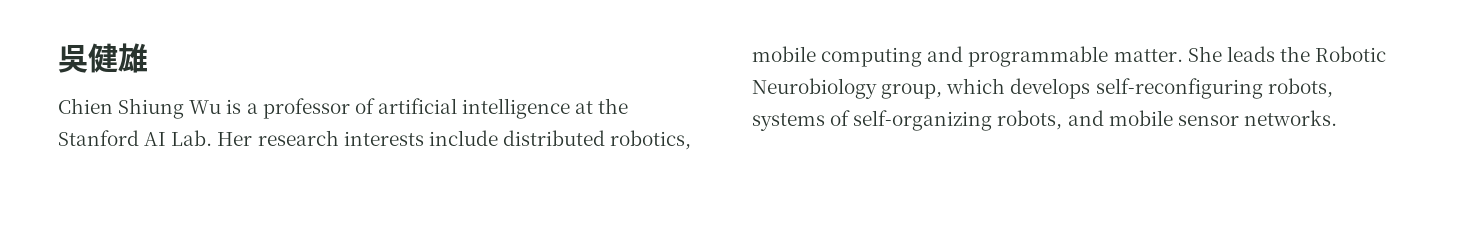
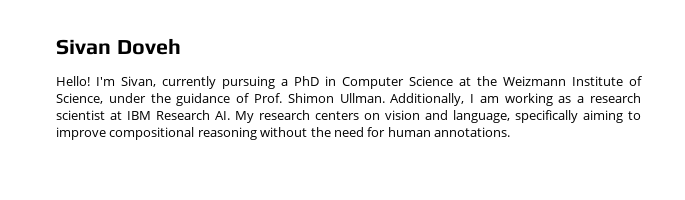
[58,43,148,73] [58,98,629,119] [58,130,692,150] [752,46,1387,67] [752,78,1333,99] [752,110,1337,131] 吳健雄 // Chien Shiung Wu is a professor of artificial intelligence at the Stanford AI Lab. Her research interests include distributed robotics, mobile computing and programmable matter. She leads the Robotic Neurobiology group, which develops self-reconfiguring robots, systems of self-organizing robots, and mobile sensor networks. -> [56,38,181,55] [56,76,642,89] [56,93,641,106] [56,110,641,123] [56,127,510,140] Sivan Doveh // Hello! I'm Sivan, currently pursuing a PhD in Computer Science at the Weizmann Institute of Science, under the guidance of Prof. Shimon Ullman. Additionally, I am working as a research scientist at IBM Research AI. My research centers on vision and language, specifically aiming to improve compositional reasoning without the need for human annotations.

